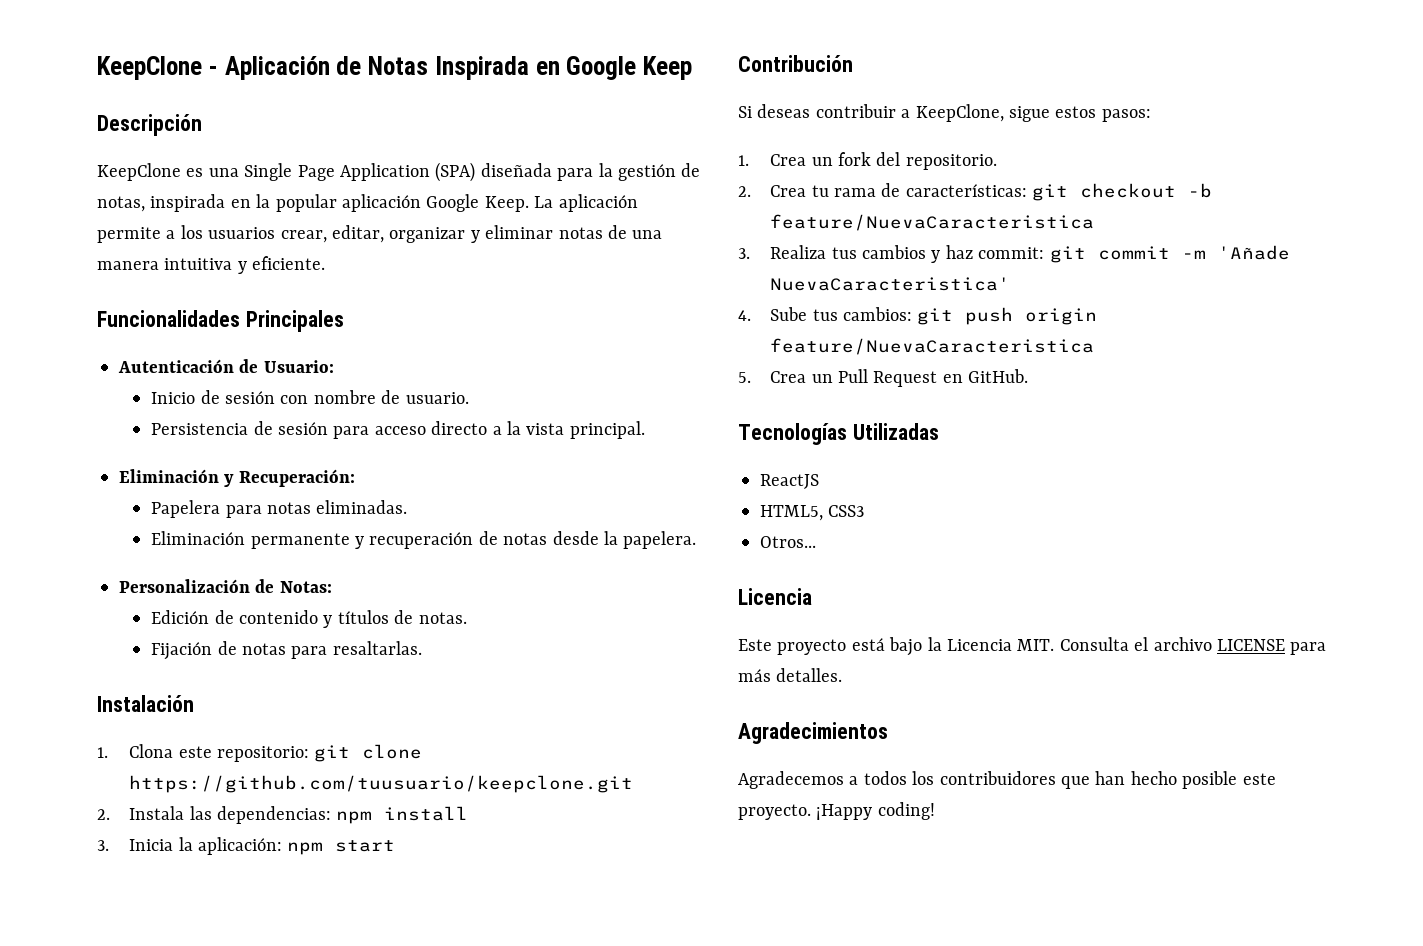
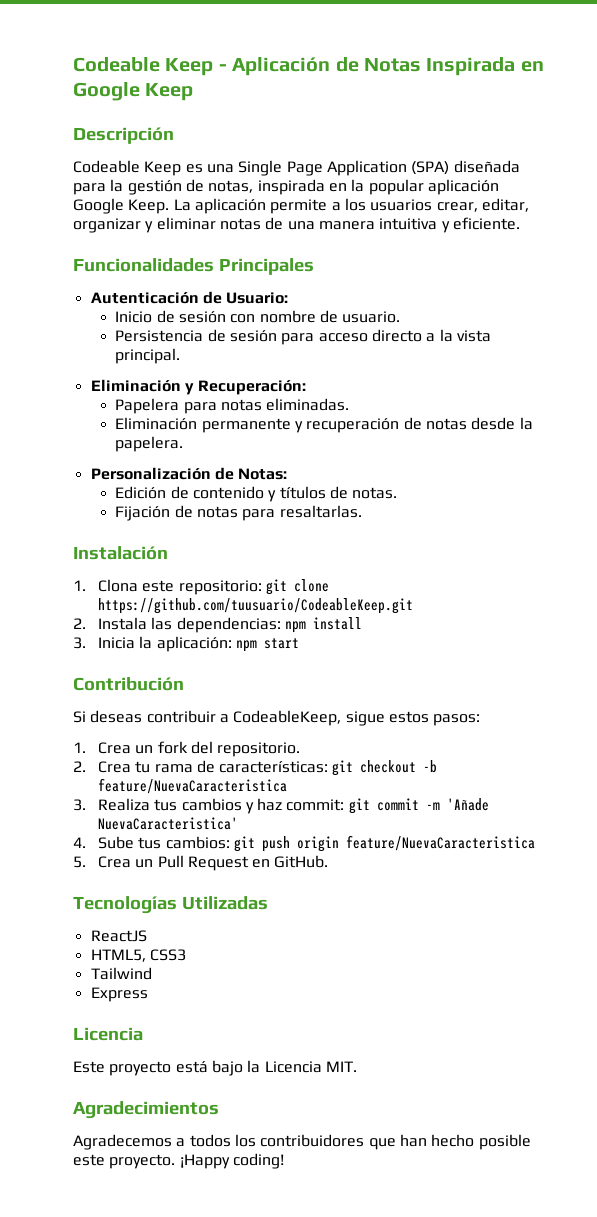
[97,56,202,80] KeepClone -> [73,57,214,76] Codeable Keep
[97,163,181,181] KeepClone -> [73,160,182,176] Codeable Keep
[129,775,634,793] https://github.com/tuusuario/keepclone.git -> [97,598,413,614] https://github.com/tuusuario/CodeableKeep.git
[915,104,1004,122] KeepClone, -> [233,710,342,726] CodeableKeep,
[760,536,816,548] Otros... -> [90,967,152,980] [90,987,148,1002] Tailwind // Express
[1059,637,1327,655] [738,668,843,682] Consulta el archivo LICENSE para más detalles. -> (357, 1066) none

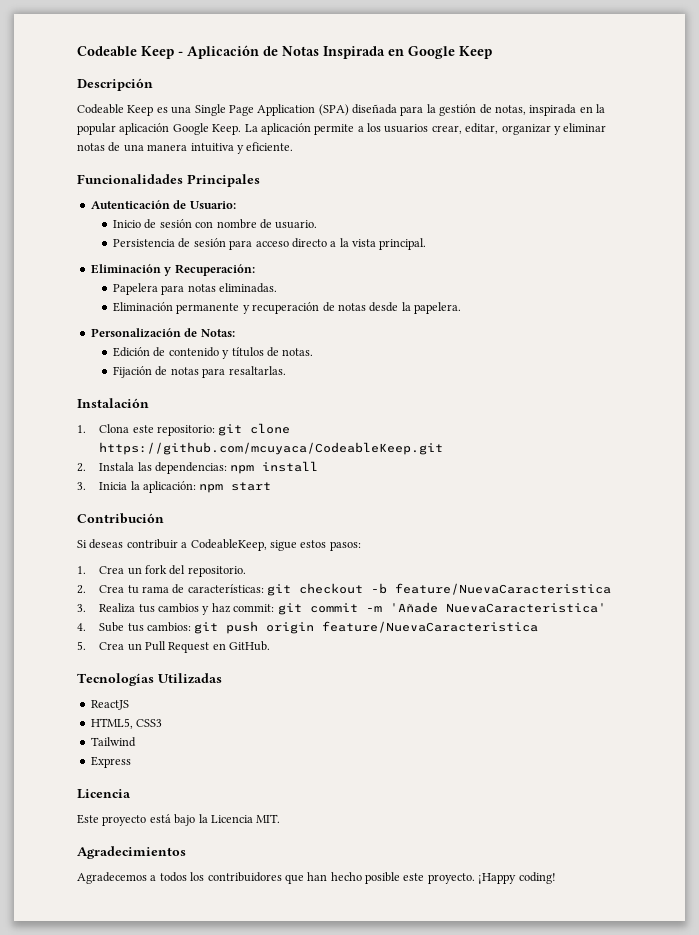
[97,598,413,614] https://github.com/tuusuario/CodeableKeep.git -> [99,442,444,455] https://github.com/mcuyaca/CodeableKeep.git

